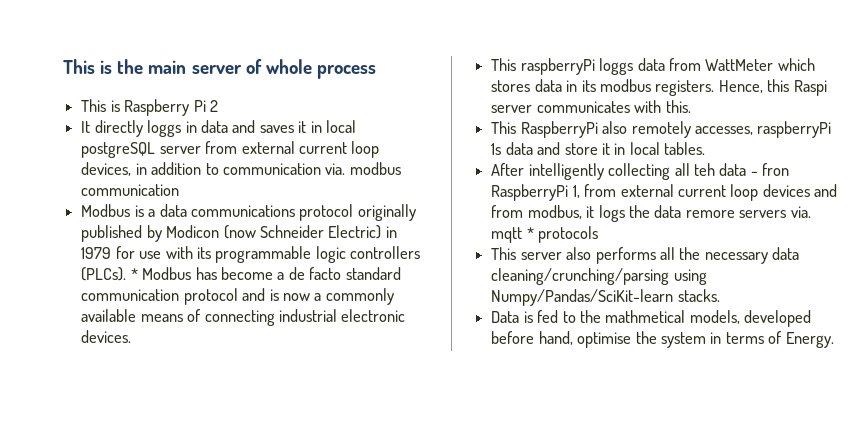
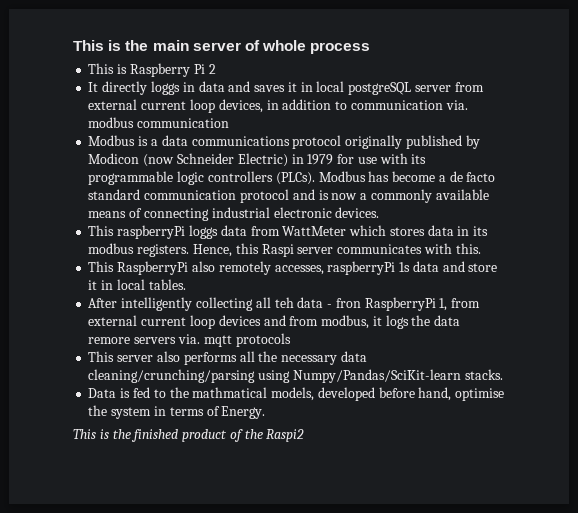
[130,268,138,280] * -> (315, 178) none
[526,227,534,239] * -> (232, 341) none
[605,310,686,323] mathmetical -> [192,387,268,398] mathmatical
(834, 340) none -> [73,429,305,442] // This is the finished product of the Raspi2

